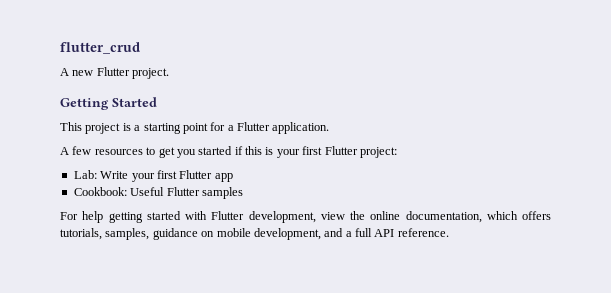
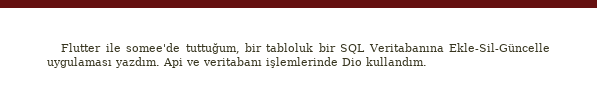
[60,42,140,54] [60,67,170,79] [60,97,157,110] [60,122,330,134] [60,146,397,158] [73,170,233,182] [73,187,243,199] [60,211,551,223] [60,228,449,240] flutter_crud // A new Flutter project. // Getting Started // This project is a starting point for a Flutter application. // A few resources to get you started if this is your first Flutter project: // Lab: Write your first Flutter app // Cookbook: Useful Flutter samples // For help getting started with Flutter development, view the online documentation, which offers tutorials, samples, guidance on mobile development, and a full API reference. -> [61,43,551,54] [47,57,427,68] Flutter ile somee'de tuttuğum, bir tabloluk bir SQL Veritabanına Ekle-Sil-Güncelle uygulaması yazdım. Api ve veritabanı işlemlerinde Dio kullandım.

